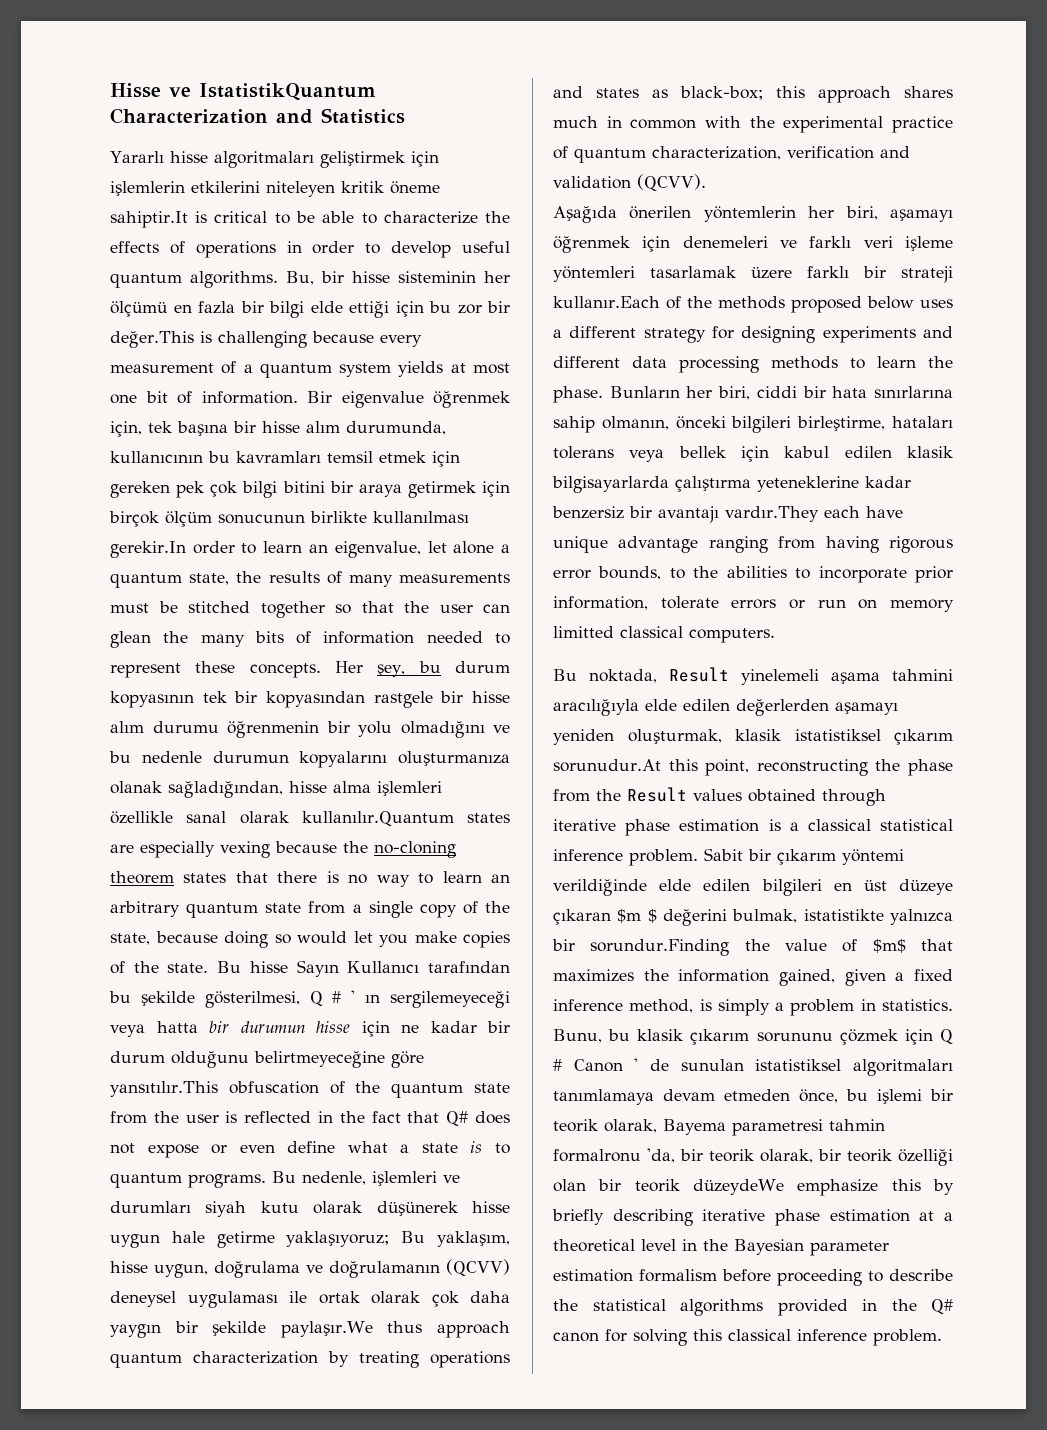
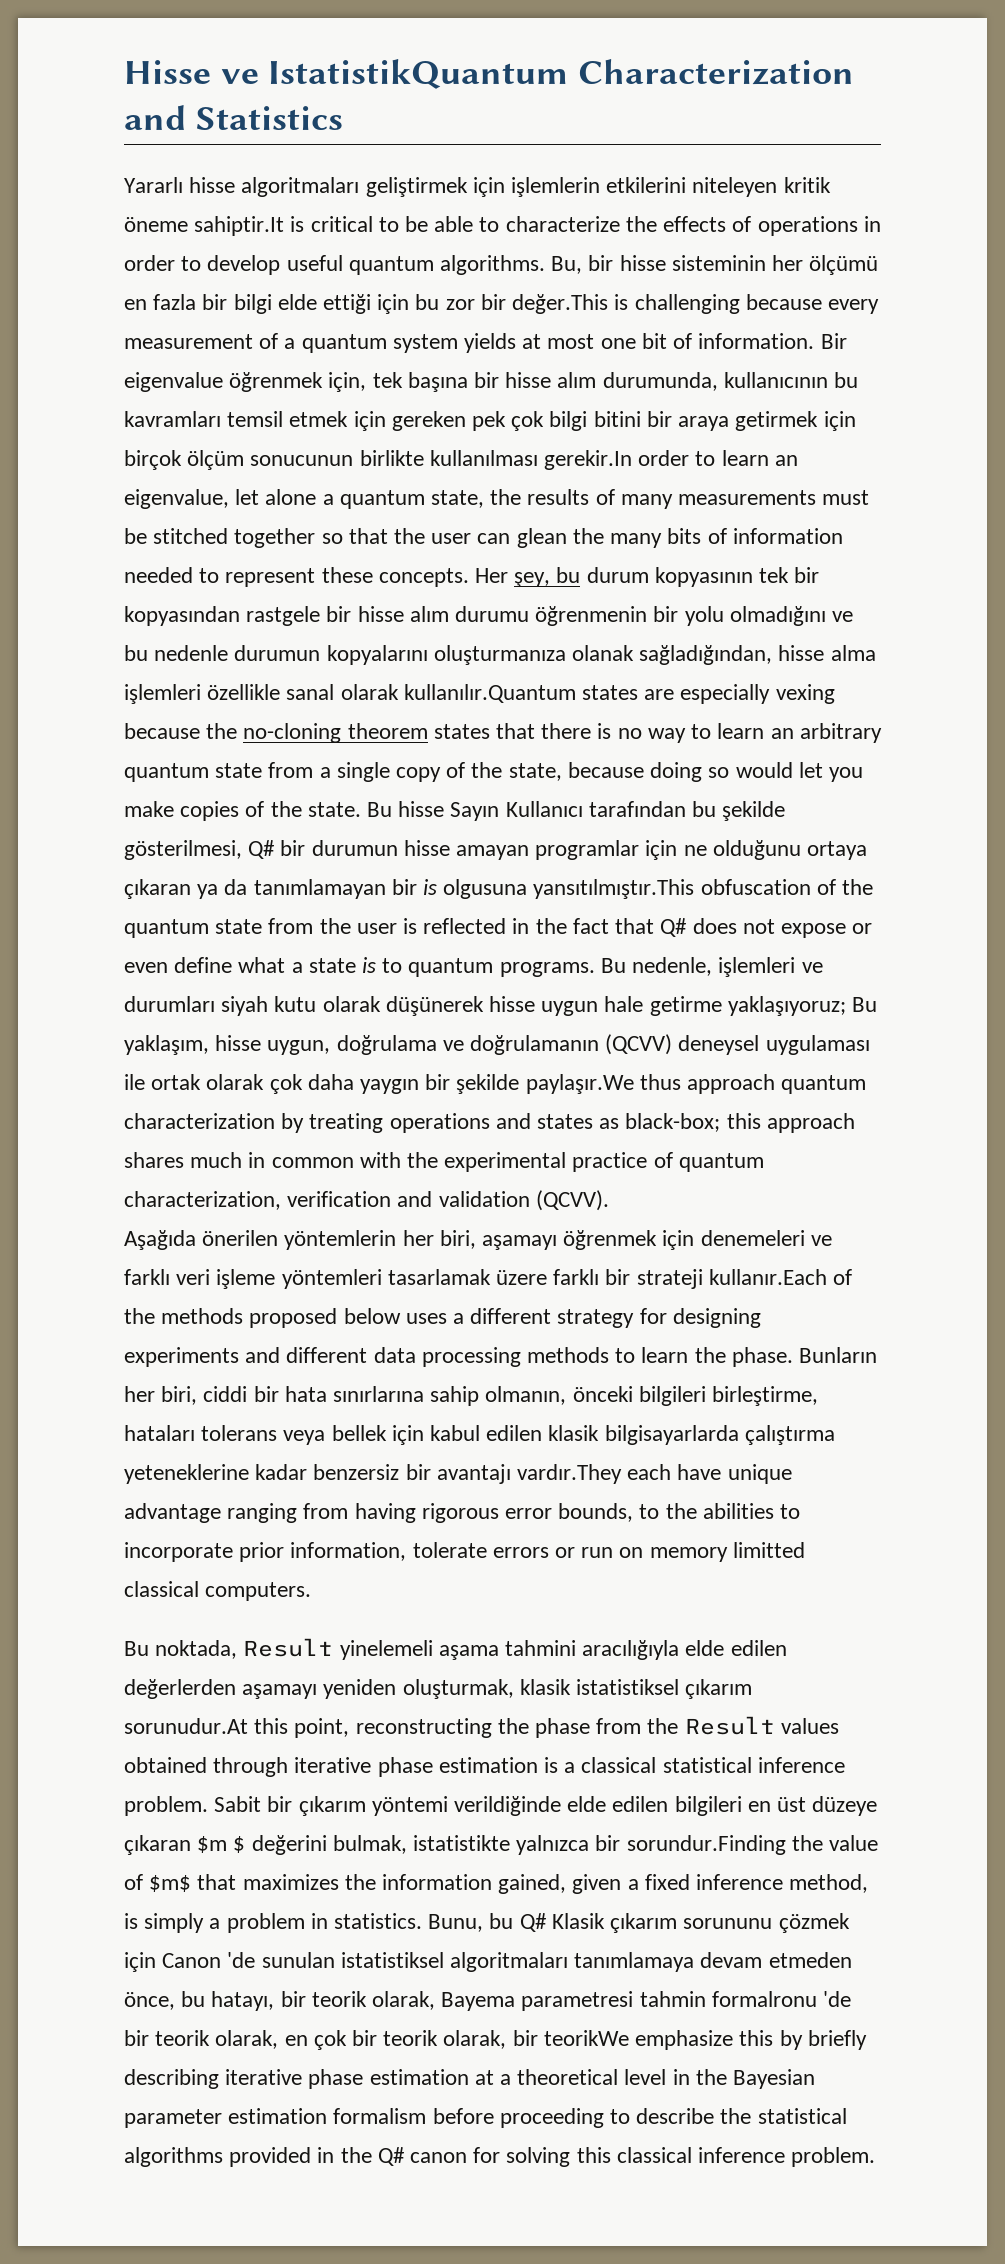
[309,990,510,1008] [110,1021,510,1037] [110,1051,424,1068] [110,1081,218,1097] Q # ' ın sergilemeyeceği veya hatta bir durumun hisse için ne kadar bir durum olduğunu belirtmeyeceğine göre yansıtılır.This -> [248,840,868,860] [124,879,695,899] Q# bir durumun hisse amayan programlar için ne olduğunu ortaya çıkaran ya da tanımlamayan bir is olgusuna yansıtılmıştır.This
[637,1029,684,1041] klasik -> [519,1913,605,1932] Q# Klasik
[940,1029,953,1044] [553,1058,669,1072] Q # Canon ' de -> [162,1952,256,1968] Canon 'de
[877,1089,922,1104] işlemi -> [211,1991,275,2011] hatayı,
[647,1148,953,1166] [553,1179,785,1195] 'da, bir teorik olarak, bir teorik özelliği olan bir teorik düzeydeWe -> [823,1991,852,2007] [124,2030,629,2050] 'de bir teorik olarak, en çok bir teorik olarak, bir teorikWe

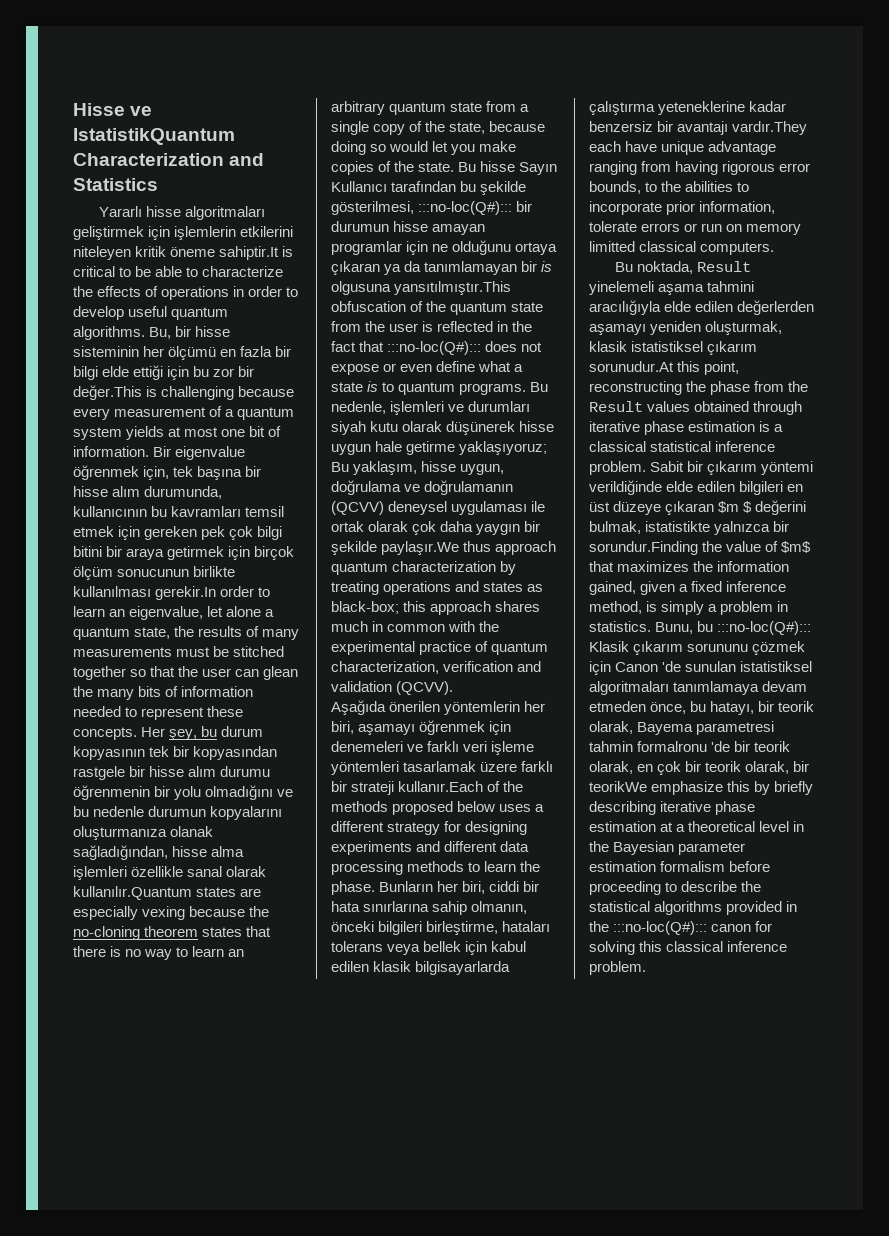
[248,840,276,859] Q# -> [418,201,513,215] :::no-loc(Q#):::
[660,918,688,937] Q# -> [387,341,482,355] :::no-loc(Q#):::
[519,1913,547,1932] Q# -> [717,621,812,635] :::no-loc(Q#):::
[377,2147,405,2166] Q# -> [613,921,708,935] :::no-loc(Q#):::

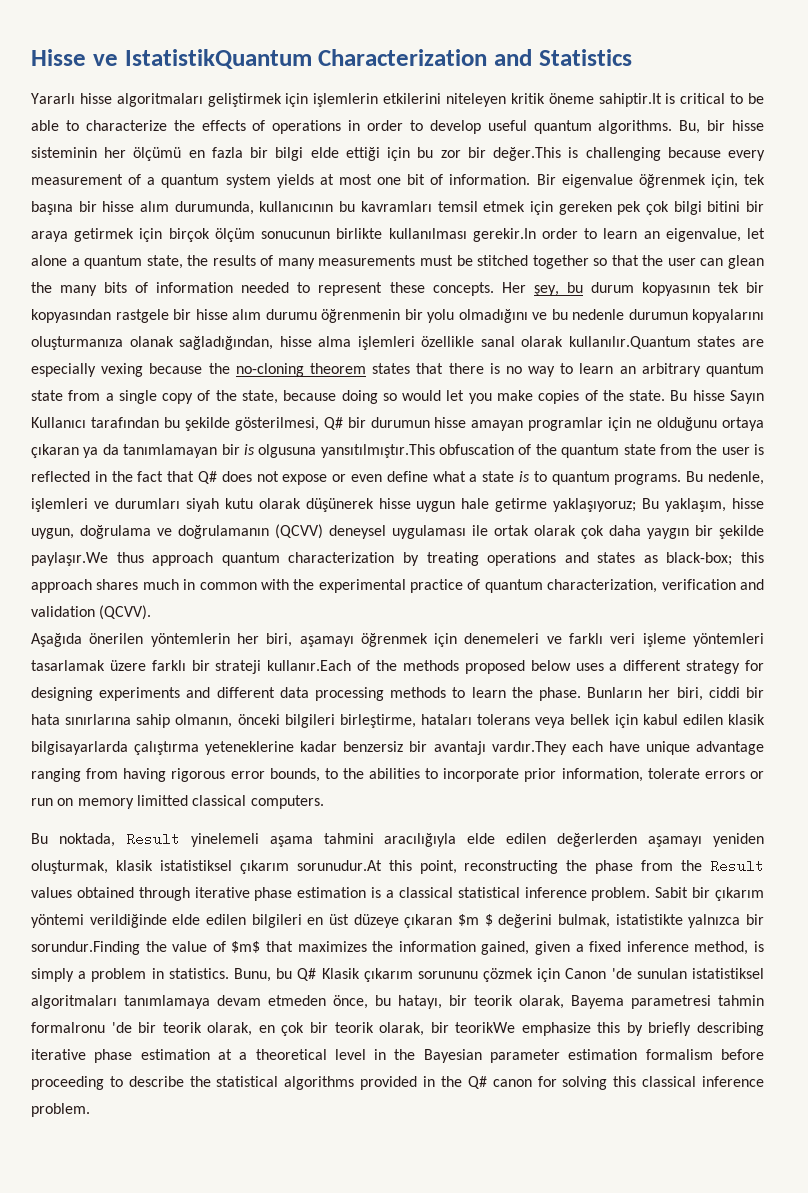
[418,201,513,215] :::no-loc(Q#)::: -> [323,417,343,430] Q#
[387,341,482,355] :::no-loc(Q#)::: -> [198,471,218,484] Q#
[717,621,812,635] :::no-loc(Q#)::: -> [297,968,317,981] Q#
[613,921,708,935] :::no-loc(Q#)::: -> [467,1076,487,1089] Q#

